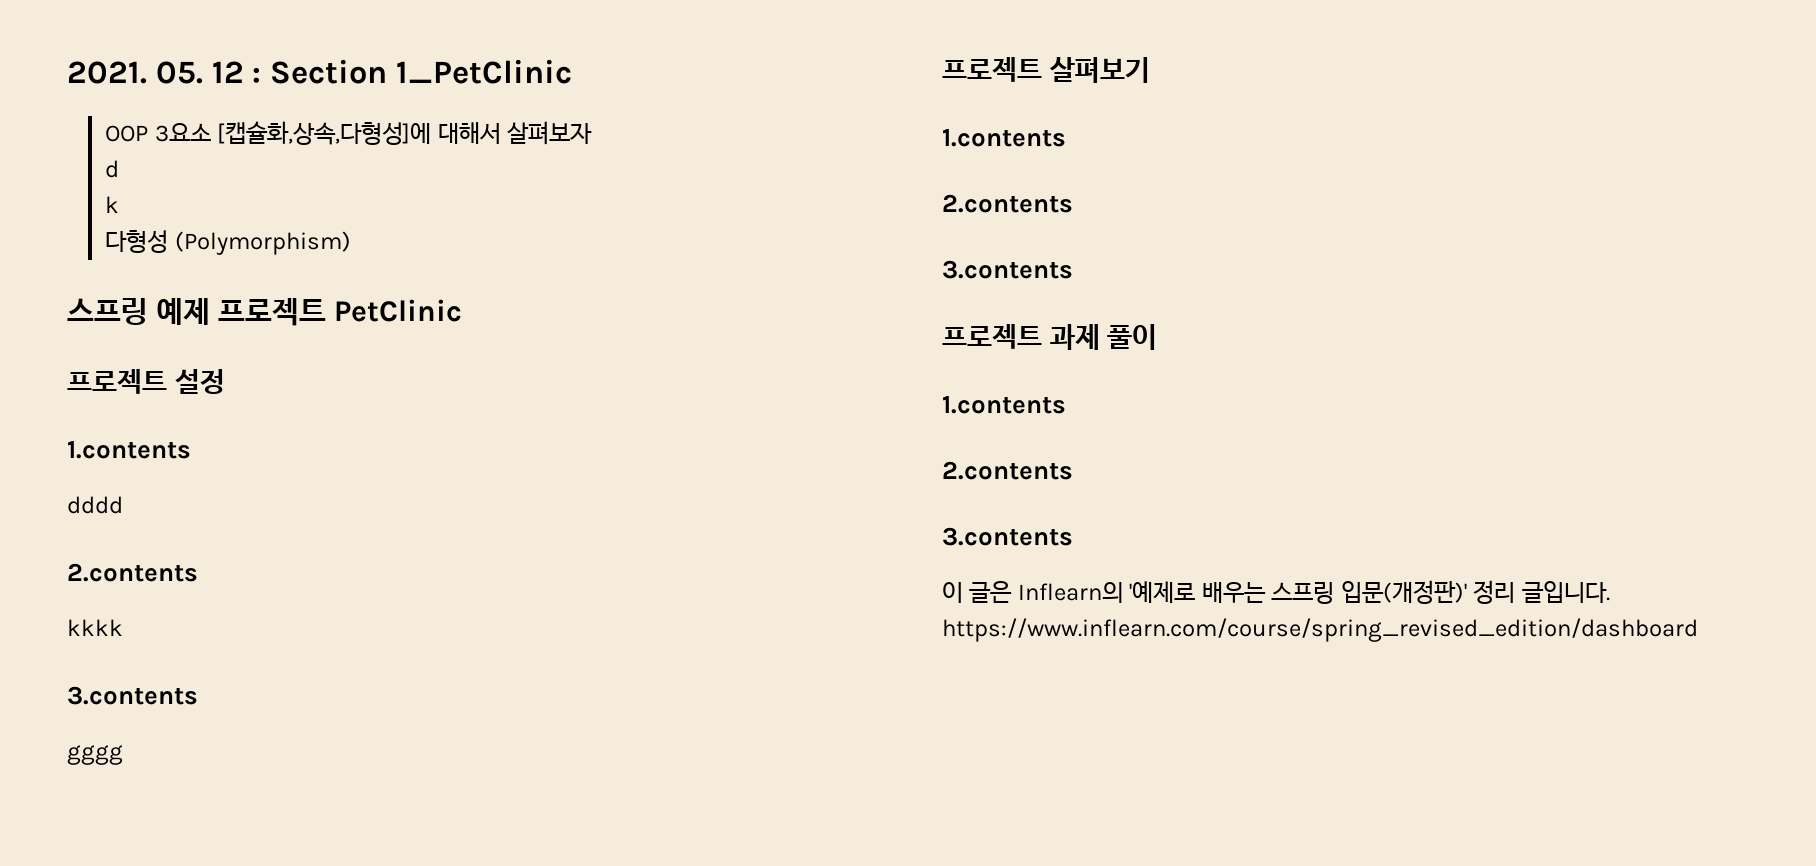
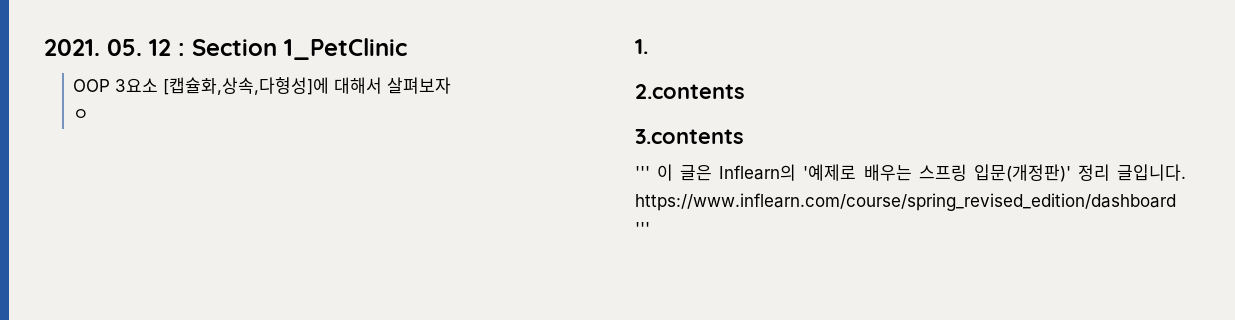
[105,160,120,178] [105,196,120,213] [105,230,351,255] [67,298,463,326] [67,369,225,394] [67,441,191,459] [67,496,123,514] [67,563,198,582] [67,619,123,636] [67,686,198,705] [67,745,123,765] [942,57,1150,83] [942,129,1066,147] [942,194,1073,213] [942,260,1073,279] [942,324,1158,350] [942,396,1066,414] [942,461,1073,480] [942,527,1073,546] d // k // 다형성 (Polymorphism) // 스프링 예제 프로젝트 PetClinic // 프로젝트 설정 // 1.contents // dddd // 2.contents // kkkk // 3.contents // gggg // 프로젝트 살펴보기 // 1.contents // 2.contents // 3.contents // 프로젝트 과제 풀이 // 1.contents // 2.contents // 3.contents // -> [73,109,90,120] [635,39,648,54] [635,84,745,99] [635,129,744,144] [635,166,650,179] ㅇ // 1. // 2.contents // 3.contents // '''
(1698, 630) none -> [635,222,650,235] '''

